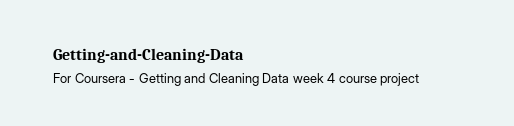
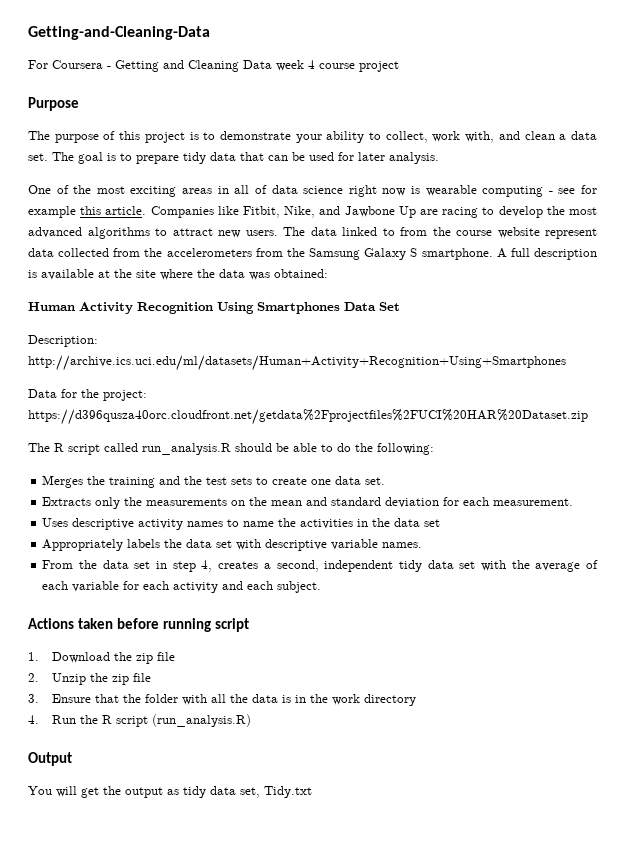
(420, 79) none -> [28,97,79,111] [28,131,597,143] [28,152,439,164] [28,185,597,197] [28,206,597,218] [28,227,597,239] [28,248,597,260] [28,269,328,280] [28,302,400,314] [28,335,98,347] [28,355,566,371] [28,389,147,401] [28,409,588,425] [28,443,434,455] [42,475,386,488] [42,497,574,509] [42,518,441,530] [42,539,423,551] [42,560,598,572] [42,581,322,593] [28,618,250,632] [28,652,176,664] [28,673,152,685] [28,694,417,706] [28,714,252,727] [28,752,72,766] [28,786,312,798] // Purpose // The purpose of this project is to demonstrate your ability to collect, work with, and clean a data set. The goal is to prepare tidy data that can be used for later analysis. // One of the most exciting areas in all of data science right now is wearable computing - see for example this article. Companies like Fitbit, Nike, and Jawbone Up are racing to develop the most advanced algorithms to attract new users. The data linked to from the course website represent data collected from the accelerometers from the Samsung Galaxy S smartphone. A full description is available at the site where the data was obtained: // Human Activity Recognition Using Smartphones Data Set // Description: http://archive.ics.uci.edu/ml/datasets/Human+Activity+Recognition+Using+Smartphones // Data for the project: https://d396qusza40orc.cloudfront.net/getdata%2Fprojectfiles%2FUCI%20HAR%20Dataset.zip // The R script called run_analysis.R should be able to do the following: // Merges the training and the test sets to create one data set. // Extracts only the measurements on the mean and standard deviation for each measurement. // Uses descriptive activity names to name the activities in the data set // Appropriately labels the data set with descriptive variable names. // From the data set in step 4, creates a second, independent tidy data set with the average of each variable for each activity and each subject. // Actions taken before running script // 1. Download the zip file // 2. Unzip the zip file // 3. Ensure that the folder with all the data is in the work directory // 4. Run the R script (run_analysis.R) // Output // You will get the output as tidy data set, Tidy.txt

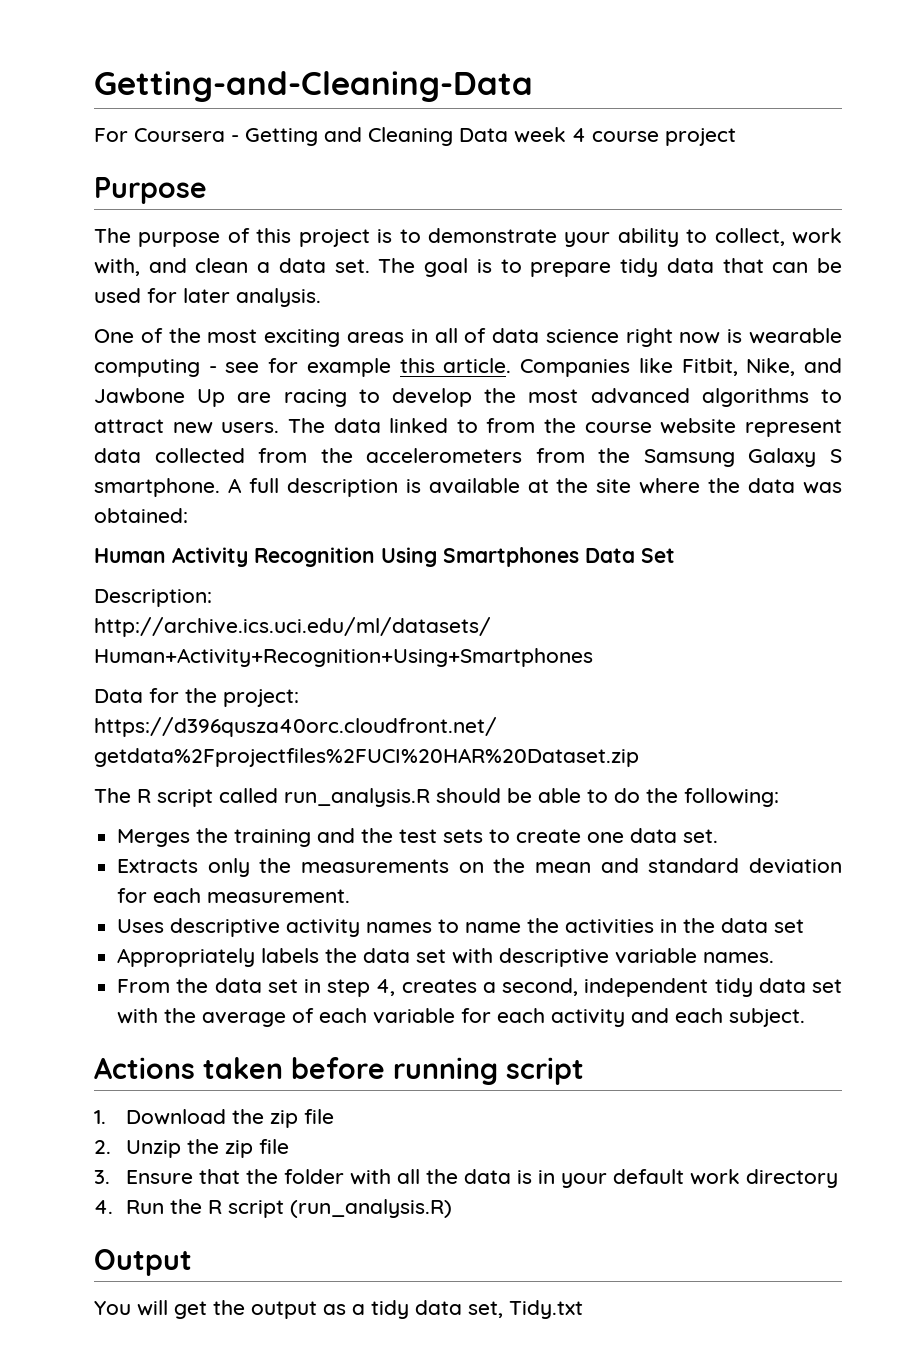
[310,694,329,703] the -> [560,1169,684,1188] your default
(179, 792) none -> [352,1304,365,1315] a

